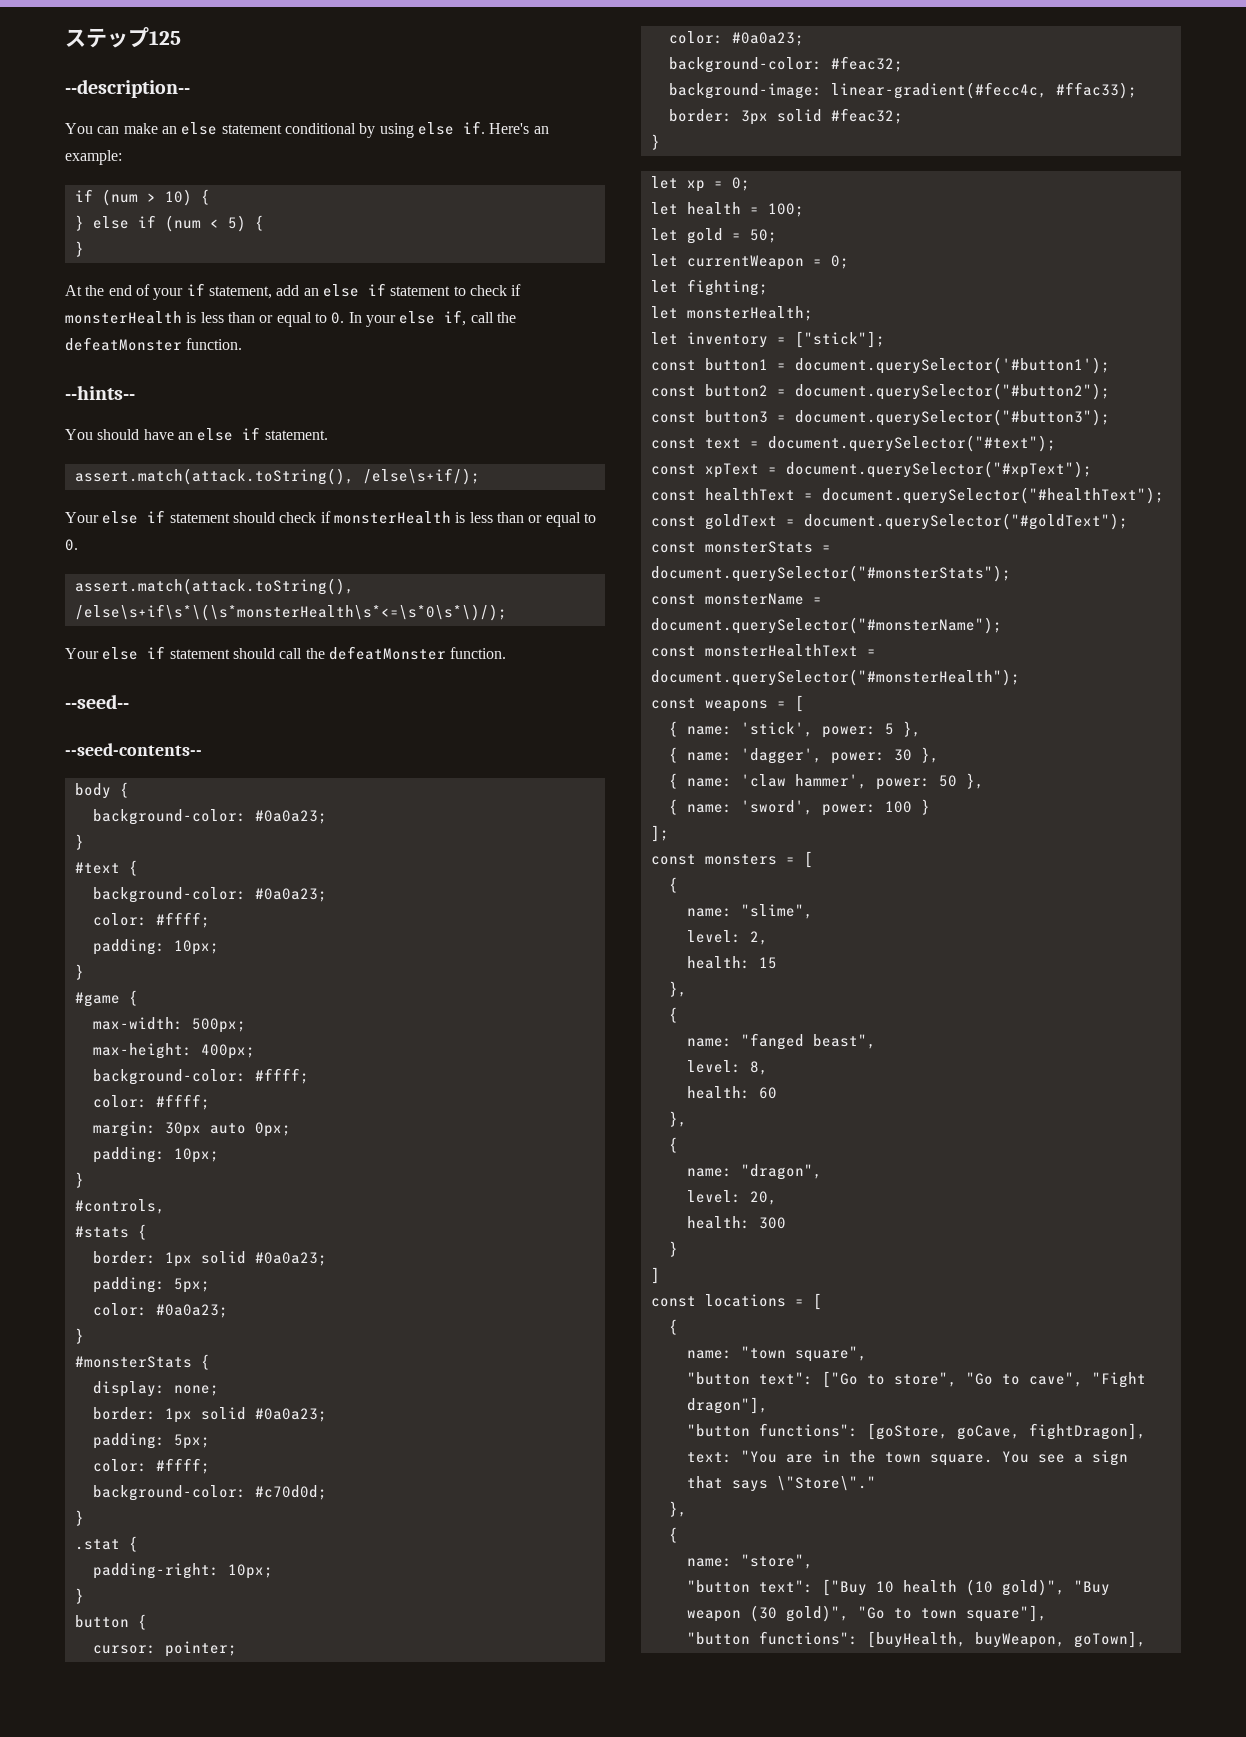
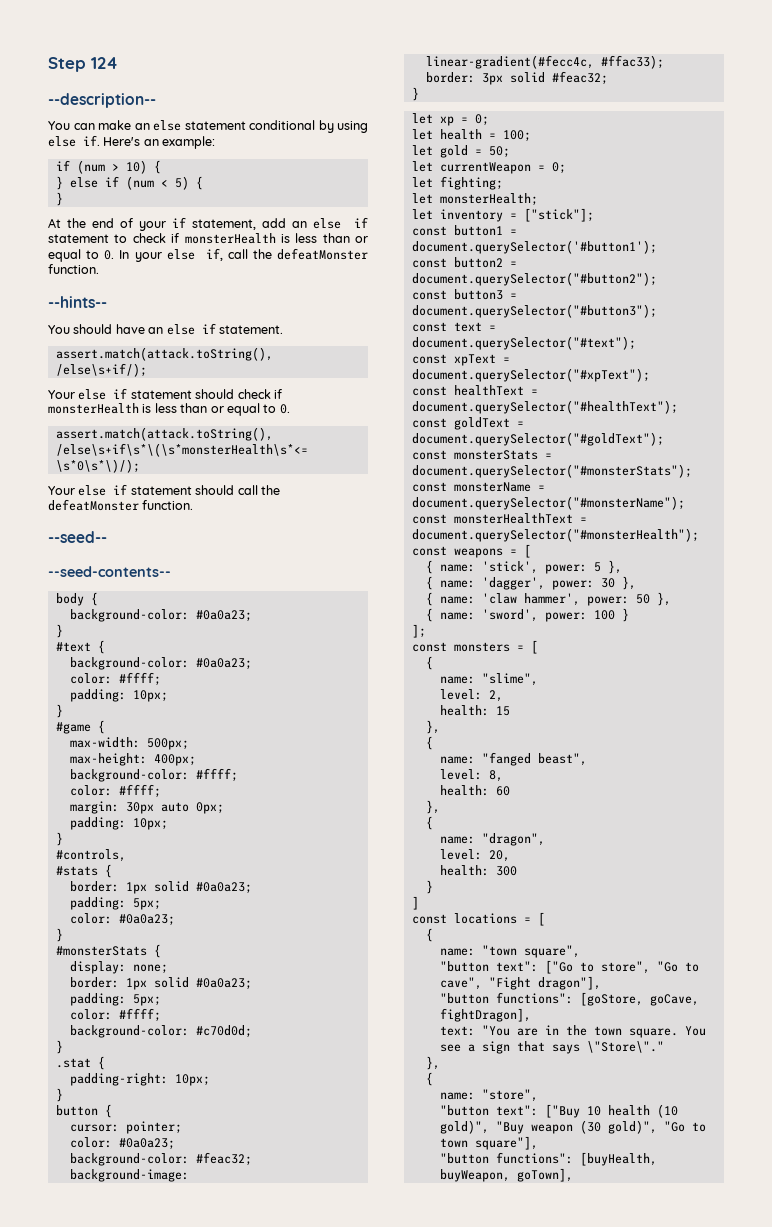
[65,27,181,48] ステップ125 -> [48,57,118,72] Step 124

